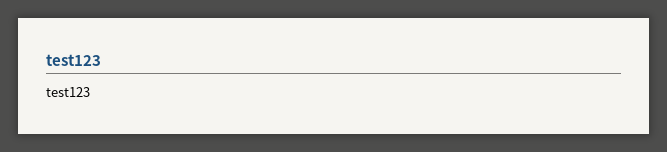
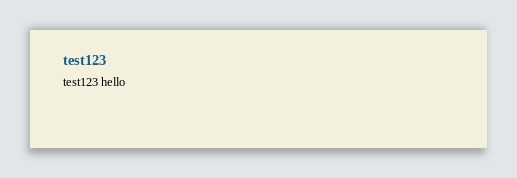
(90, 92) none -> [101,77,126,86] hello

